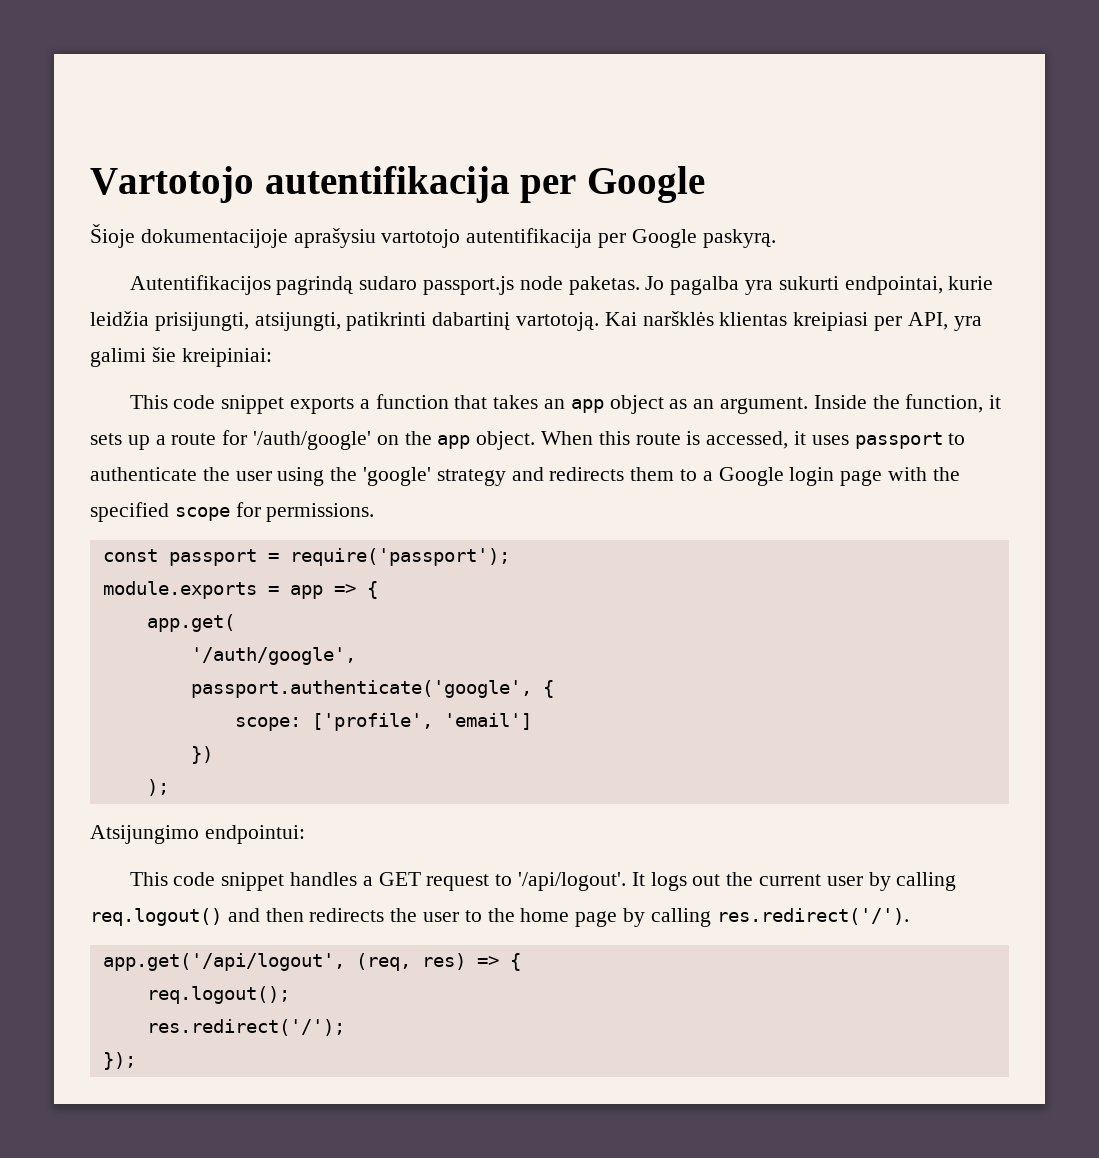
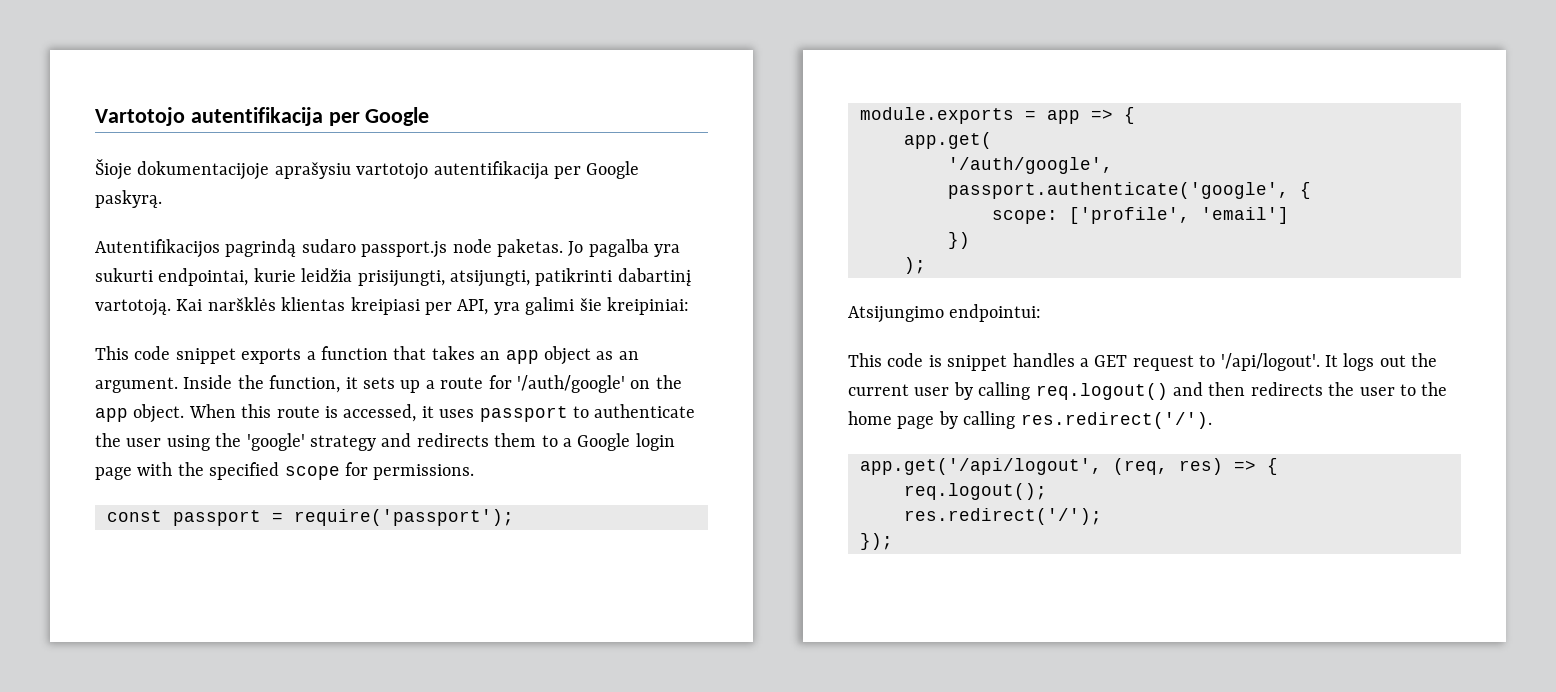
(216, 879) none -> [928,355,942,367] is

